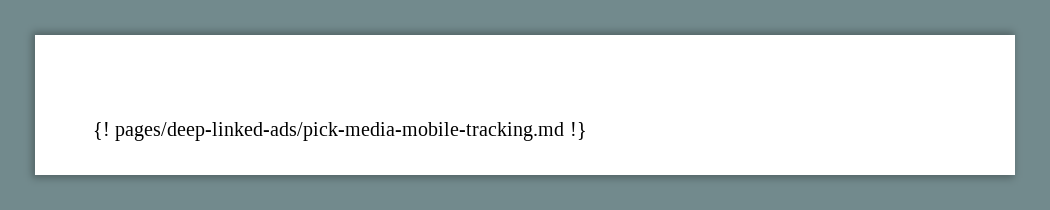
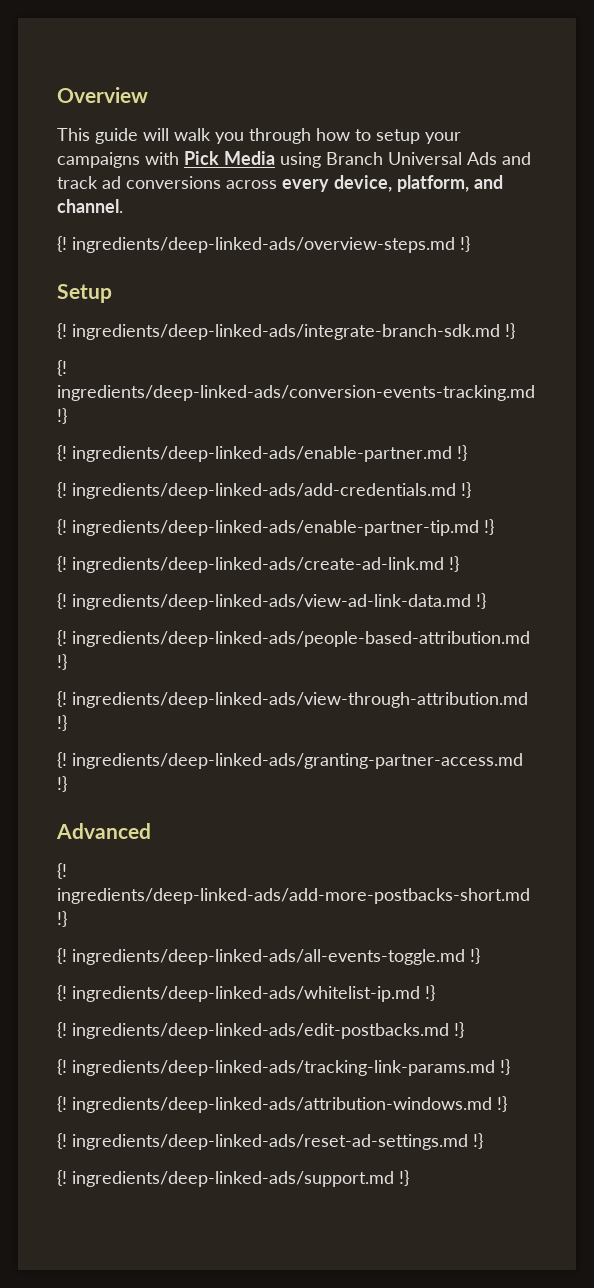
[93,122,565,141] {! pages/deep-linked-ads/pick-media-mobile-tracking.md -> [57,87,148,103] [57,128,461,144] [57,151,531,168] [57,175,503,192] [57,199,123,213] [57,236,470,253] [57,284,112,303] [57,323,515,340] [57,360,67,376] [57,385,535,401] [57,408,67,424] [57,445,467,462] [57,482,471,499] [57,519,494,536] [57,556,459,573] [57,593,486,610] [57,630,530,647] [57,654,67,670] [57,691,528,708] [57,715,67,731] [57,752,523,769] [57,776,67,792] [56,823,151,839] [57,863,67,879] [57,888,530,904] [57,911,67,927] [57,948,480,965] [57,985,435,1002] [57,1022,464,1039] [57,1059,510,1076] [57,1096,507,1113] [57,1133,483,1150] [57,1170,394,1187] Overview // This guide will walk you through how to setup your campaigns with Pick Media using Branch Universal Ads and track ad conversions across every device, platform, and channel. // {! ingredients/deep-linked-ads/overview-steps.md !} // Setup // {! ingredients/deep-linked-ads/integrate-branch-sdk.md !} // {! ingredients/deep-linked-ads/conversion-events-tracking.md !} // {! ingredients/deep-linked-ads/enable-partner.md !} // {! ingredients/deep-linked-ads/add-credentials.md !} // {! ingredients/deep-linked-ads/enable-partner-tip.md !} // {! ingredients/deep-linked-ads/create-ad-link.md !} // {! ingredients/deep-linked-ads/view-ad-link-data.md !} // {! ingredients/deep-linked-ads/people-based-attribution.md !} // {! ingredients/deep-linked-ads/view-through-attribution.md !} // {! ingredients/deep-linked-ads/granting-partner-access.md !} // Advanced // {! ingredients/deep-linked-ads/add-more-postbacks-short.md !} // {! ingredients/deep-linked-ads/all-events-toggle.md !} // {! ingredients/deep-linked-ads/whitelist-ip.md !} // {! ingredients/deep-linked-ads/edit-postbacks.md !} // {! ingredients/deep-linked-ads/tracking-link-params.md !} // {! ingredients/deep-linked-ads/attribution-windows.md !} // {! ingredients/deep-linked-ads/reset-ad-settings.md !} // {! ingredients/deep-linked-ads/support.md

